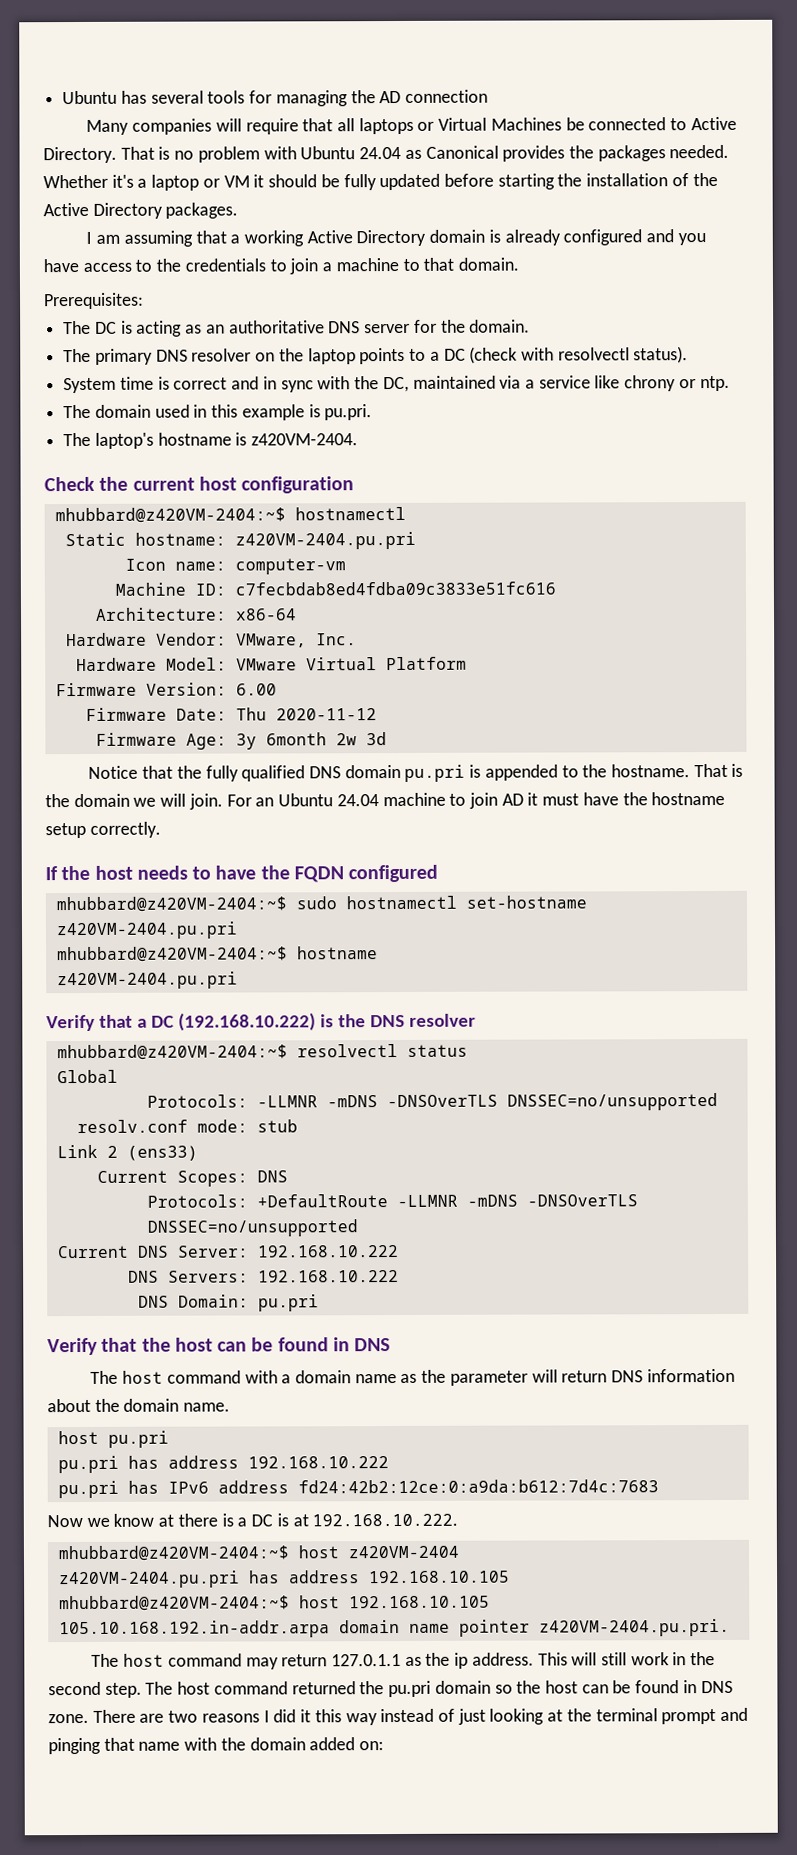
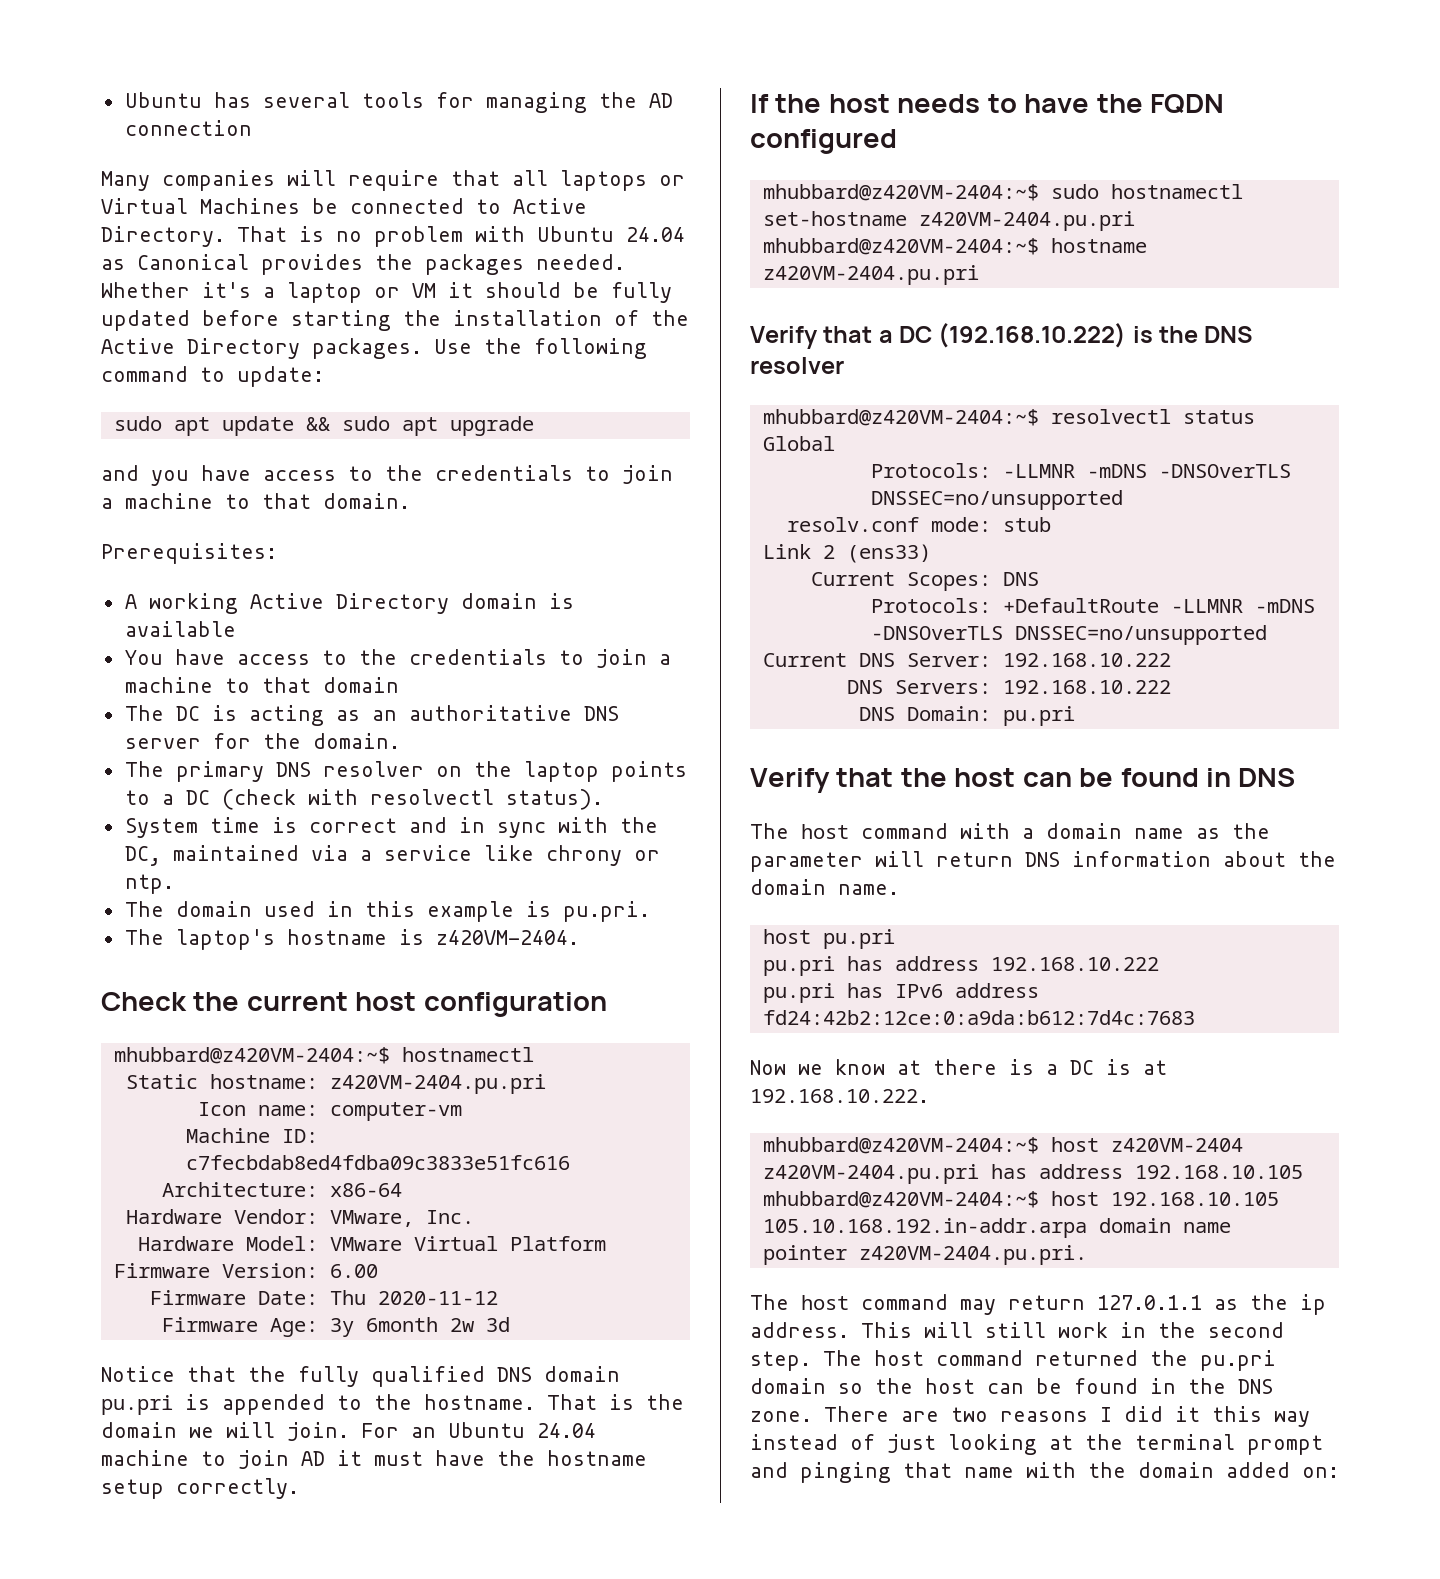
[86,229,643,247] // I am assuming that a working Active Directory domain is already configured -> [434,338,647,359] [101,366,324,387] [113,416,534,436] Use the following command to update: // sudo apt update && sudo apt upgrade //
(144, 301) none -> [124,593,574,614] [124,621,236,637] [124,649,671,668] [124,677,399,693] // A working Active Directory domain is available // You have access to the credentials to join a machine to that domain
(697, 1687) none -> [1188,1378,1226,1394] the

